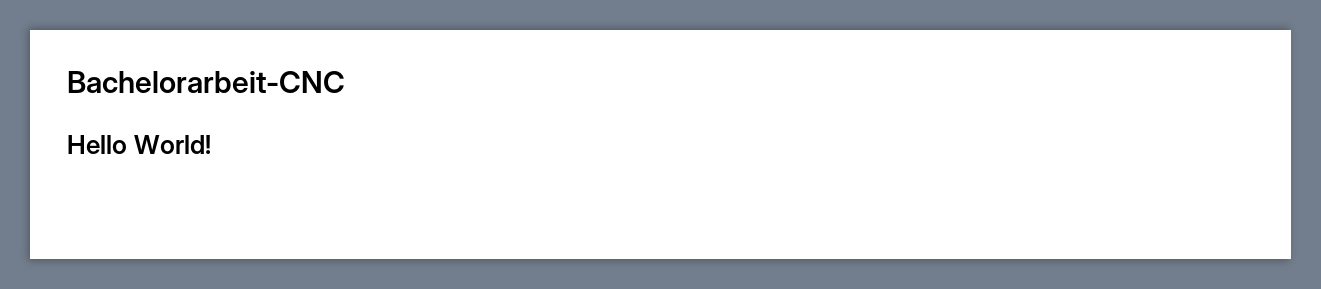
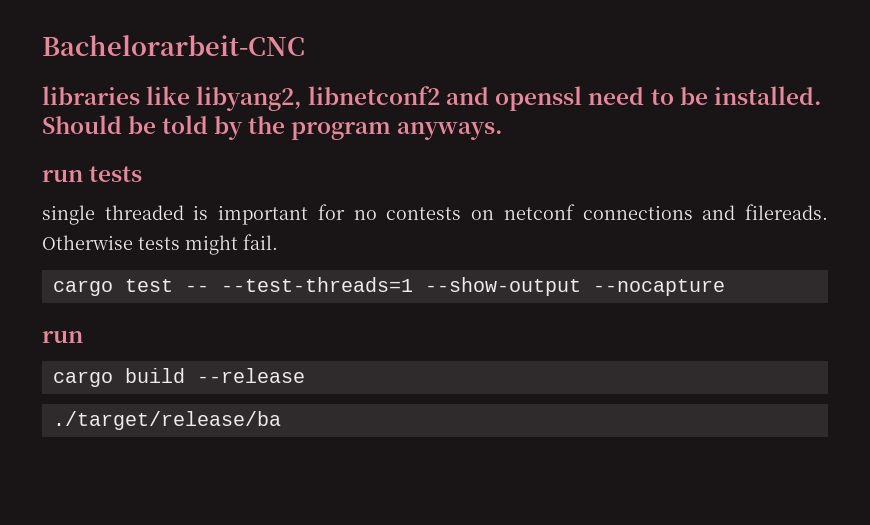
[67,135,212,154] Hello World! -> [42,86,822,111] [42,115,504,140] [42,166,143,182] [42,204,829,225] [42,234,278,255] [52,277,725,296] [42,330,83,343] [52,368,305,387] [52,411,281,430] libraries like libyang2, libnetconf2 and openssl need to be installed. Should be told by the program anyways. // run tests // single threaded is important for no contests on netconf connections and filereads. Otherwise tests might fail. // cargo test -- --test-threads=1 --show-output --nocapture // run // cargo build --release // ./target/release/ba

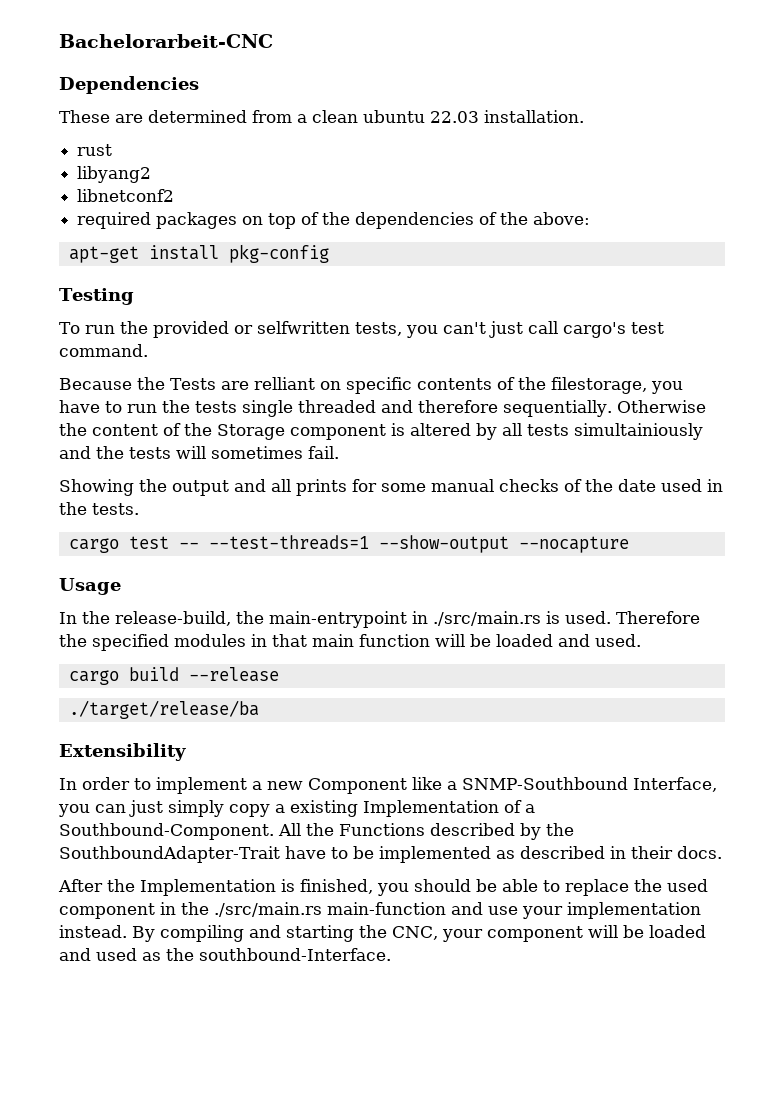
[42,86,822,111] [42,115,504,140] [42,166,143,182] libraries like libyang2, libnetconf2 and openssl need to be installed. Should be told by the program anyways. // run tests // -> [59,76,199,94] [59,110,584,123] [77,144,113,156] [77,166,152,183] [77,189,175,202] [77,212,591,229] [68,244,329,263] [59,288,134,305] [59,321,664,338] [59,344,148,357] [59,377,683,394] [59,400,237,413] Dependencies // These are determined from a clean ubuntu 22.03 installation. // rust // libyang2 // libnetconf2 // required packages on top of the dependencies of the above: // apt-get install pkg-config // Testing // To run the provided or selfwritten tests, you can't just call cargo's test command. // Because the Tests are relliant on specific contents of the filestorage, you have to run the tests
[193,204,829,225] [42,234,278,255] is important for no contests on netconf connections and filereads. Otherwise tests might fail. -> [381,400,706,417] [59,423,703,440] [59,446,339,459] [59,479,723,496] [59,502,139,515] and therefore sequentially. Otherwise the content of the Storage component is altered by all tests simultainiously and the tests will sometimes fail. // Showing the output and all prints for some manual checks of the date used in the tests.
[42,330,83,343] [52,368,305,387] [52,411,281,430] run // cargo build --release // ./target/release/ba -> [59,578,121,595] [59,611,700,628] [59,634,641,651] [68,667,279,685] [68,700,259,719] [59,743,186,761] [59,777,717,794] [58,800,535,817] [59,823,574,840] [59,846,722,863] [58,879,708,896] [59,902,701,919] [59,925,706,942] [59,948,391,961] Usage // In the release-build, the main-entrypoint in ./src/main.rs is used. Therefore the specified modules in that main function will be loaded and used. // cargo build --release // ./target/release/ba // Extensibility // In order to implement a new Component like a SNMP-Southbound Interface, you can just simply copy a existing Implementation of a Southbound-Component. All the Functions described by the SouthboundAdapter-Trait have to be implemented as described in their docs. // After the Implementation is finished, you should be able to replace the used component in the ./src/main.rs main-function and use your implementation instead. By compiling and starting the CNC, your component will be loaded and used as the southbound-Interface.

